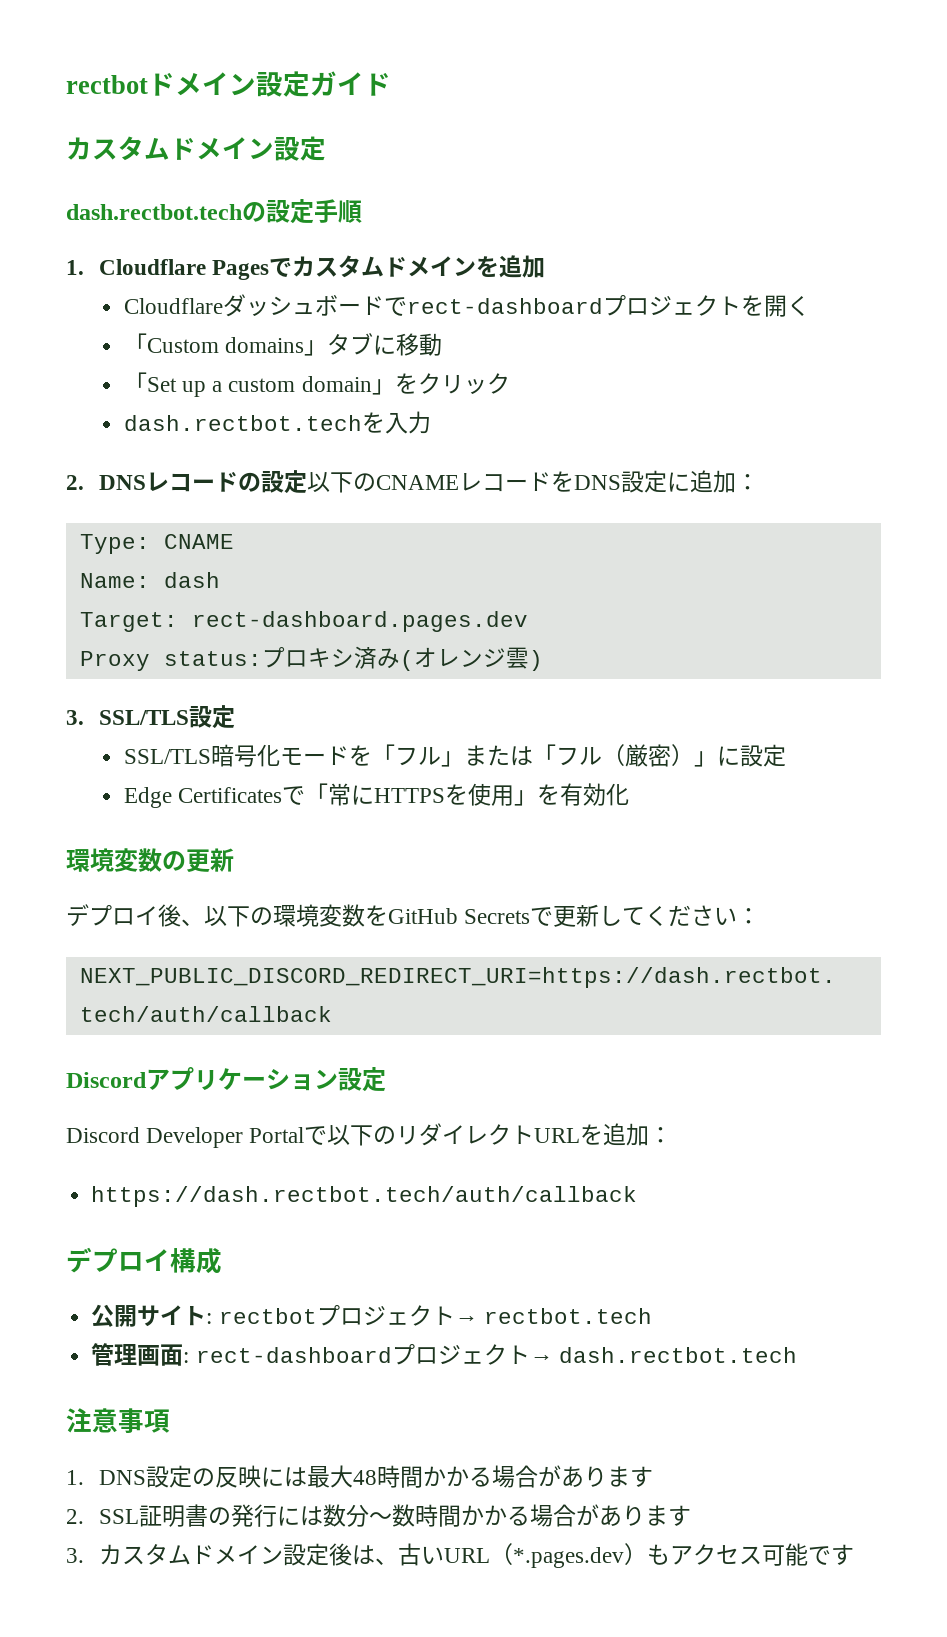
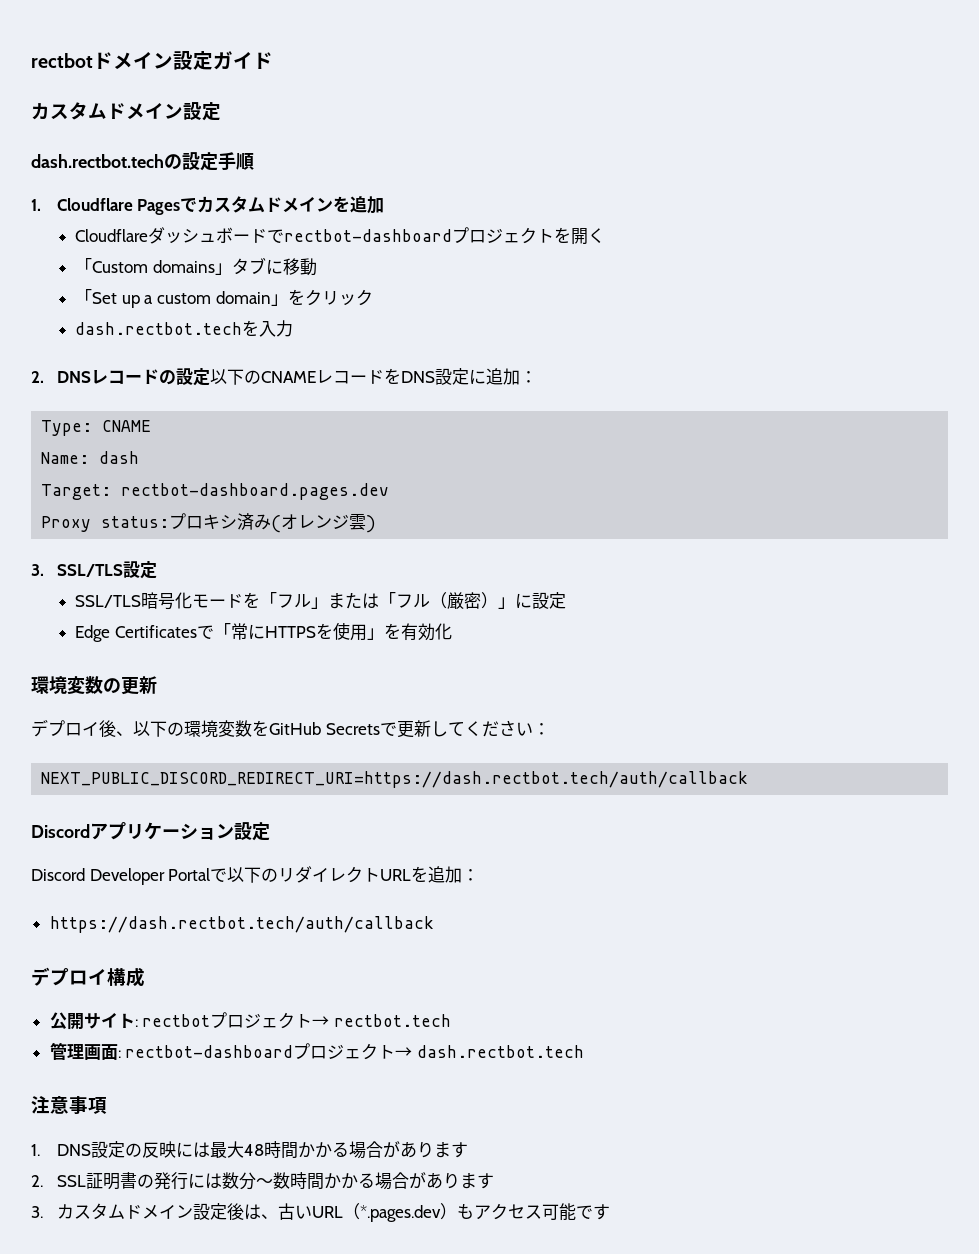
[406,298,603,314] rect-dashboard -> [284,229,453,242] rectbot-dashboard
[191,611,528,632] rect-dashboard.pages.dev -> [121,483,390,500] rectbot-dashboard.pages.dev
[195,1347,392,1363] rect-dashboard -> [125,1045,294,1058] rectbot-dashboard

